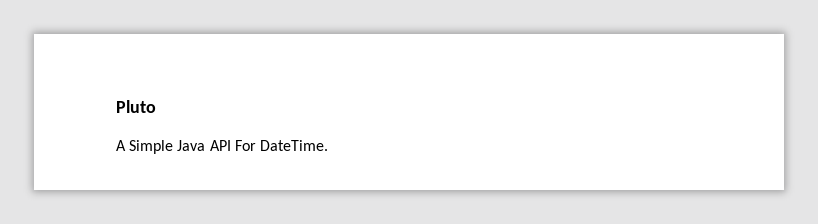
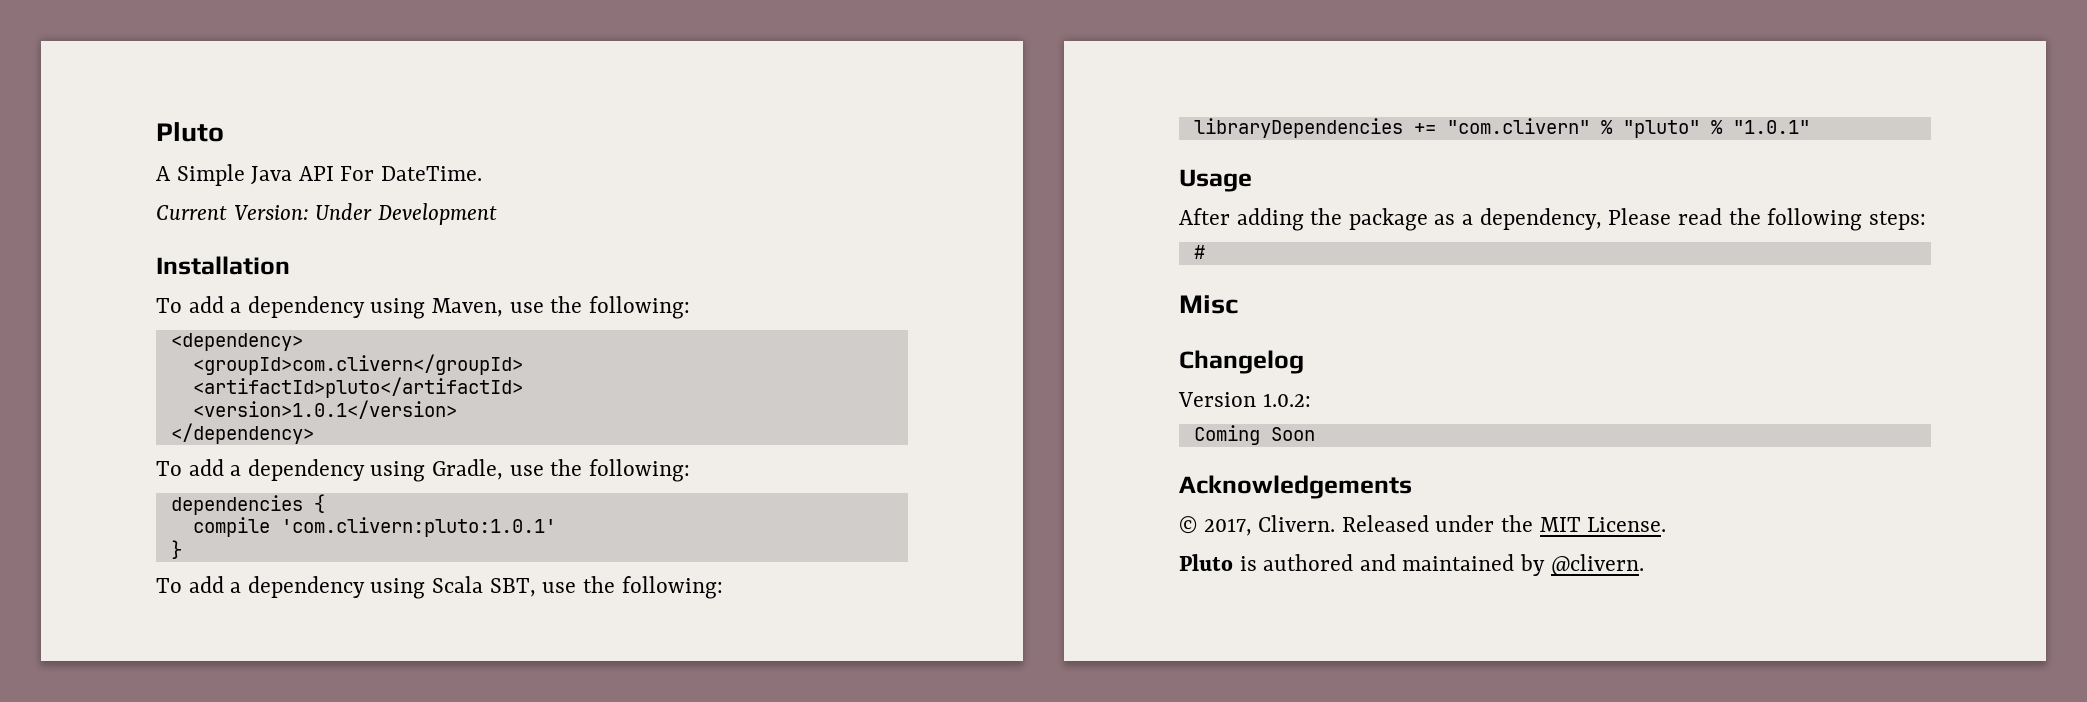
(328, 145) none -> [156,203,497,225] [156,256,290,275] [156,296,690,319] [170,333,303,351] [192,354,523,375] [192,377,523,398] [192,400,457,419] [170,423,314,444] [156,459,690,482] [170,494,325,515] [192,517,556,537] [170,540,182,559] [156,576,723,599] [1193,118,1810,138] [1179,169,1252,192] [1179,208,1926,231] [1193,245,1205,259] [1179,295,1238,314] [1179,350,1304,374] [1178,392,1311,407] [1193,425,1315,445] [1179,475,1412,499] [1179,515,1667,536] [1179,554,1644,576] // Current Version: Under Development // Installation // To add a dependency using Maven, use the following: // <dependency> // <groupId>com.clivern</groupId> // <artifactId>pluto</artifactId> // <version>1.0.1</version> // </dependency> // To add a dependency using Gradle, use the following: // dependencies { // compile 'com.clivern:pluto:1.0.1' // } // To add a dependency using Scala SBT, use the following: // libraryDependencies += "com.clivern" % "pluto" % "1.0.1" // Usage // After adding the package as a dependency, Please read the following steps: // # // Misc // Changelog // Version 1.0.2: // Coming Soon // Acknowledgements // © 2017, Clivern. Released under the MIT License. // Pluto is authored and maintained by @clivern.

